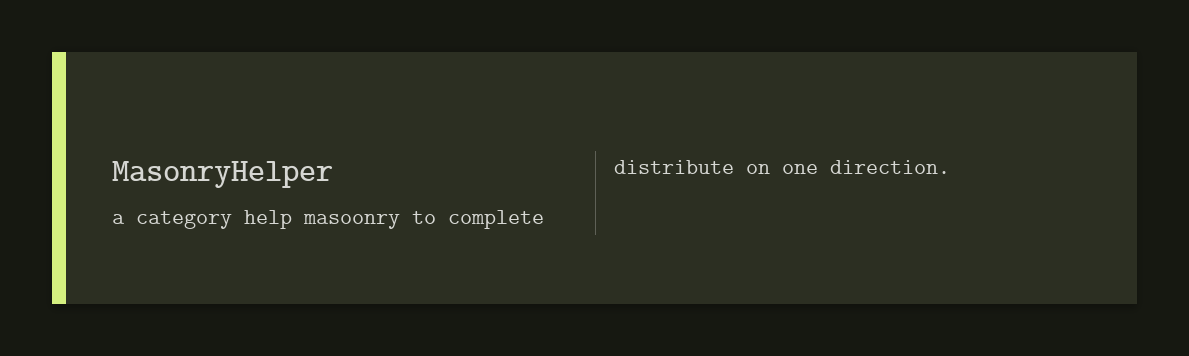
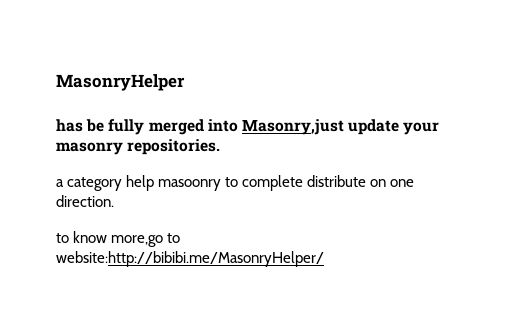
(333, 174) none -> [56,119,440,135] [56,139,221,155] // has be fully merged into Masonry,just update your masonry repositories.
(950, 167) none -> [56,231,181,247] [56,251,324,267] // to know more,go to website:http://bibibi.me/MasonryHelper/

